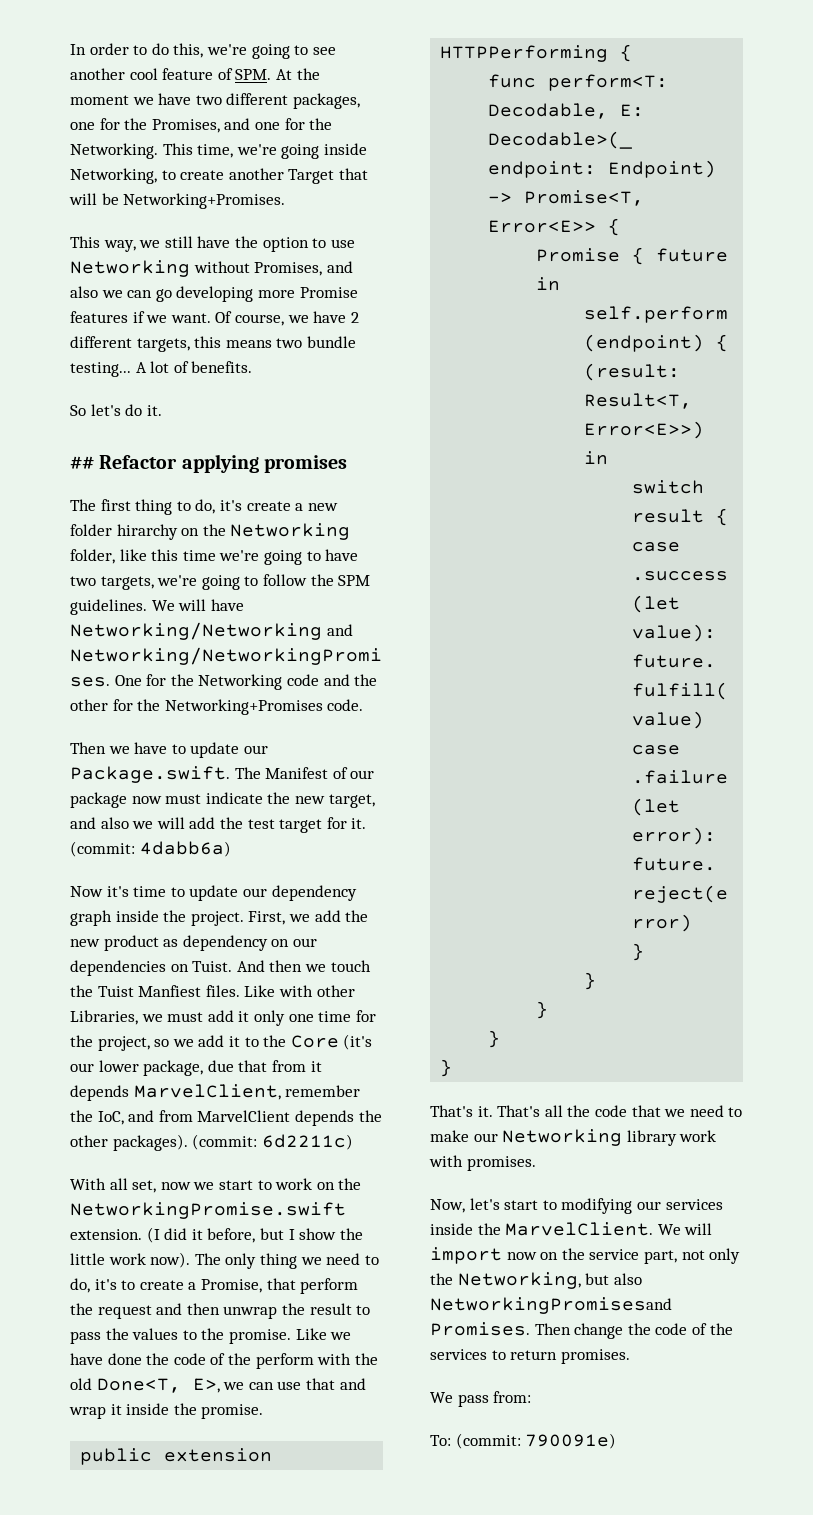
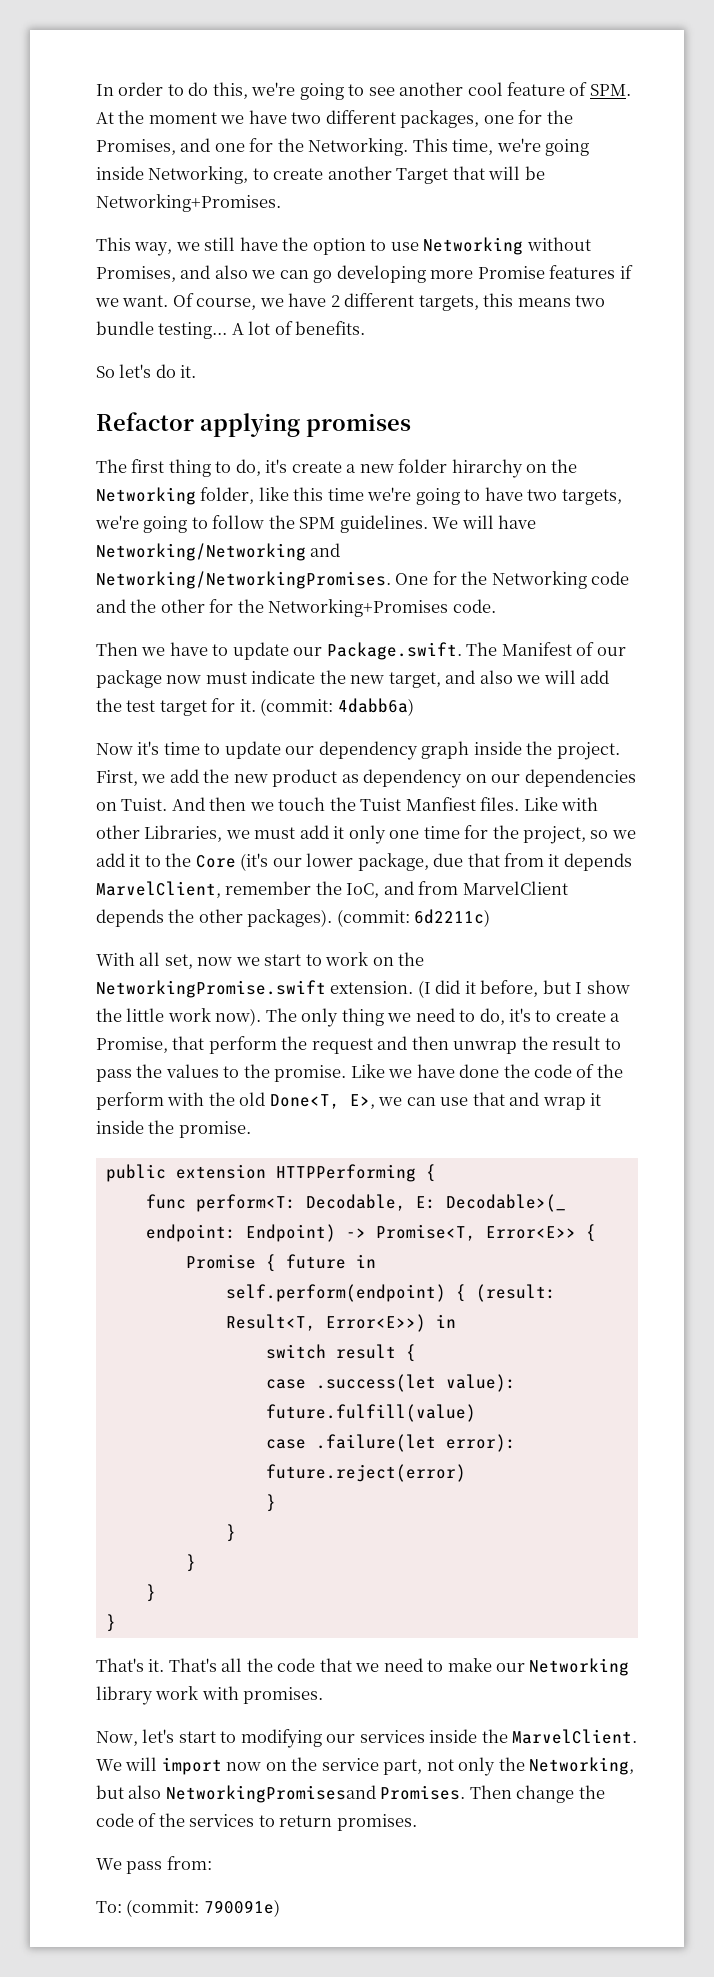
[70,456,94,469] ## -> (197, 371) none

